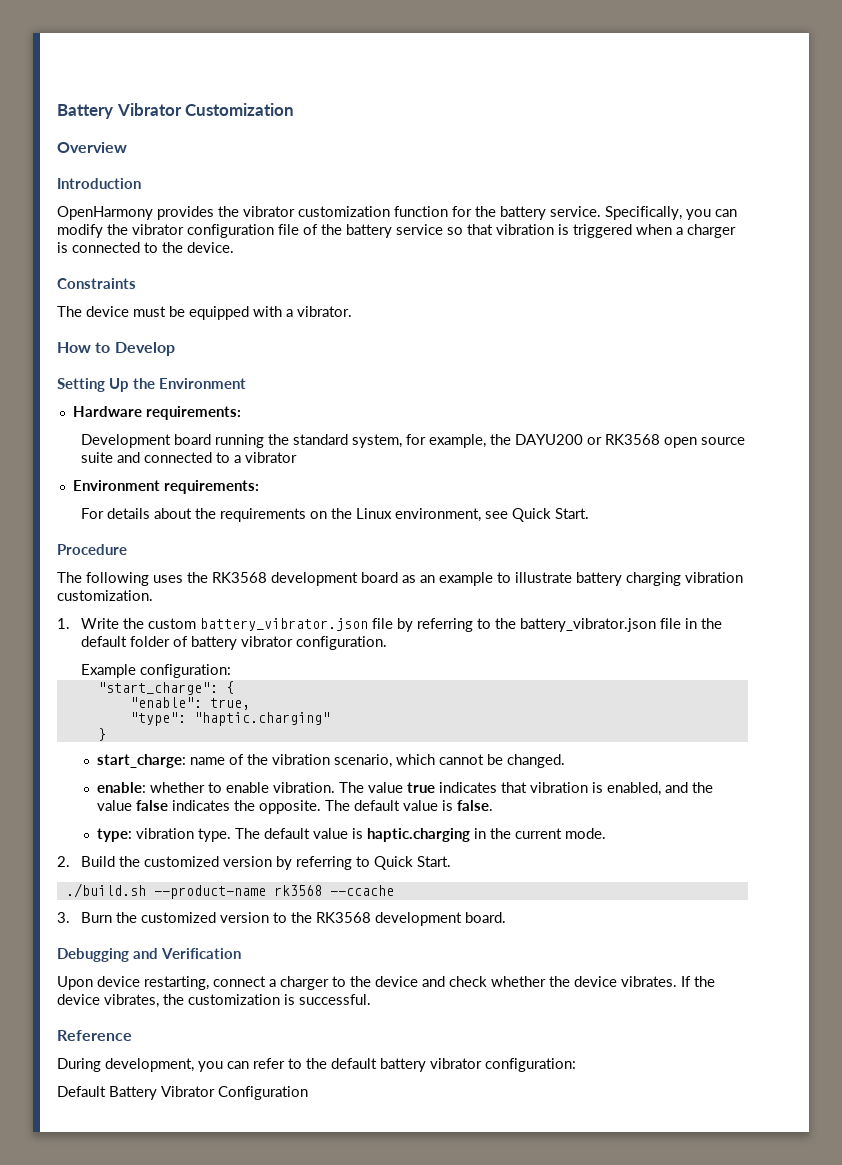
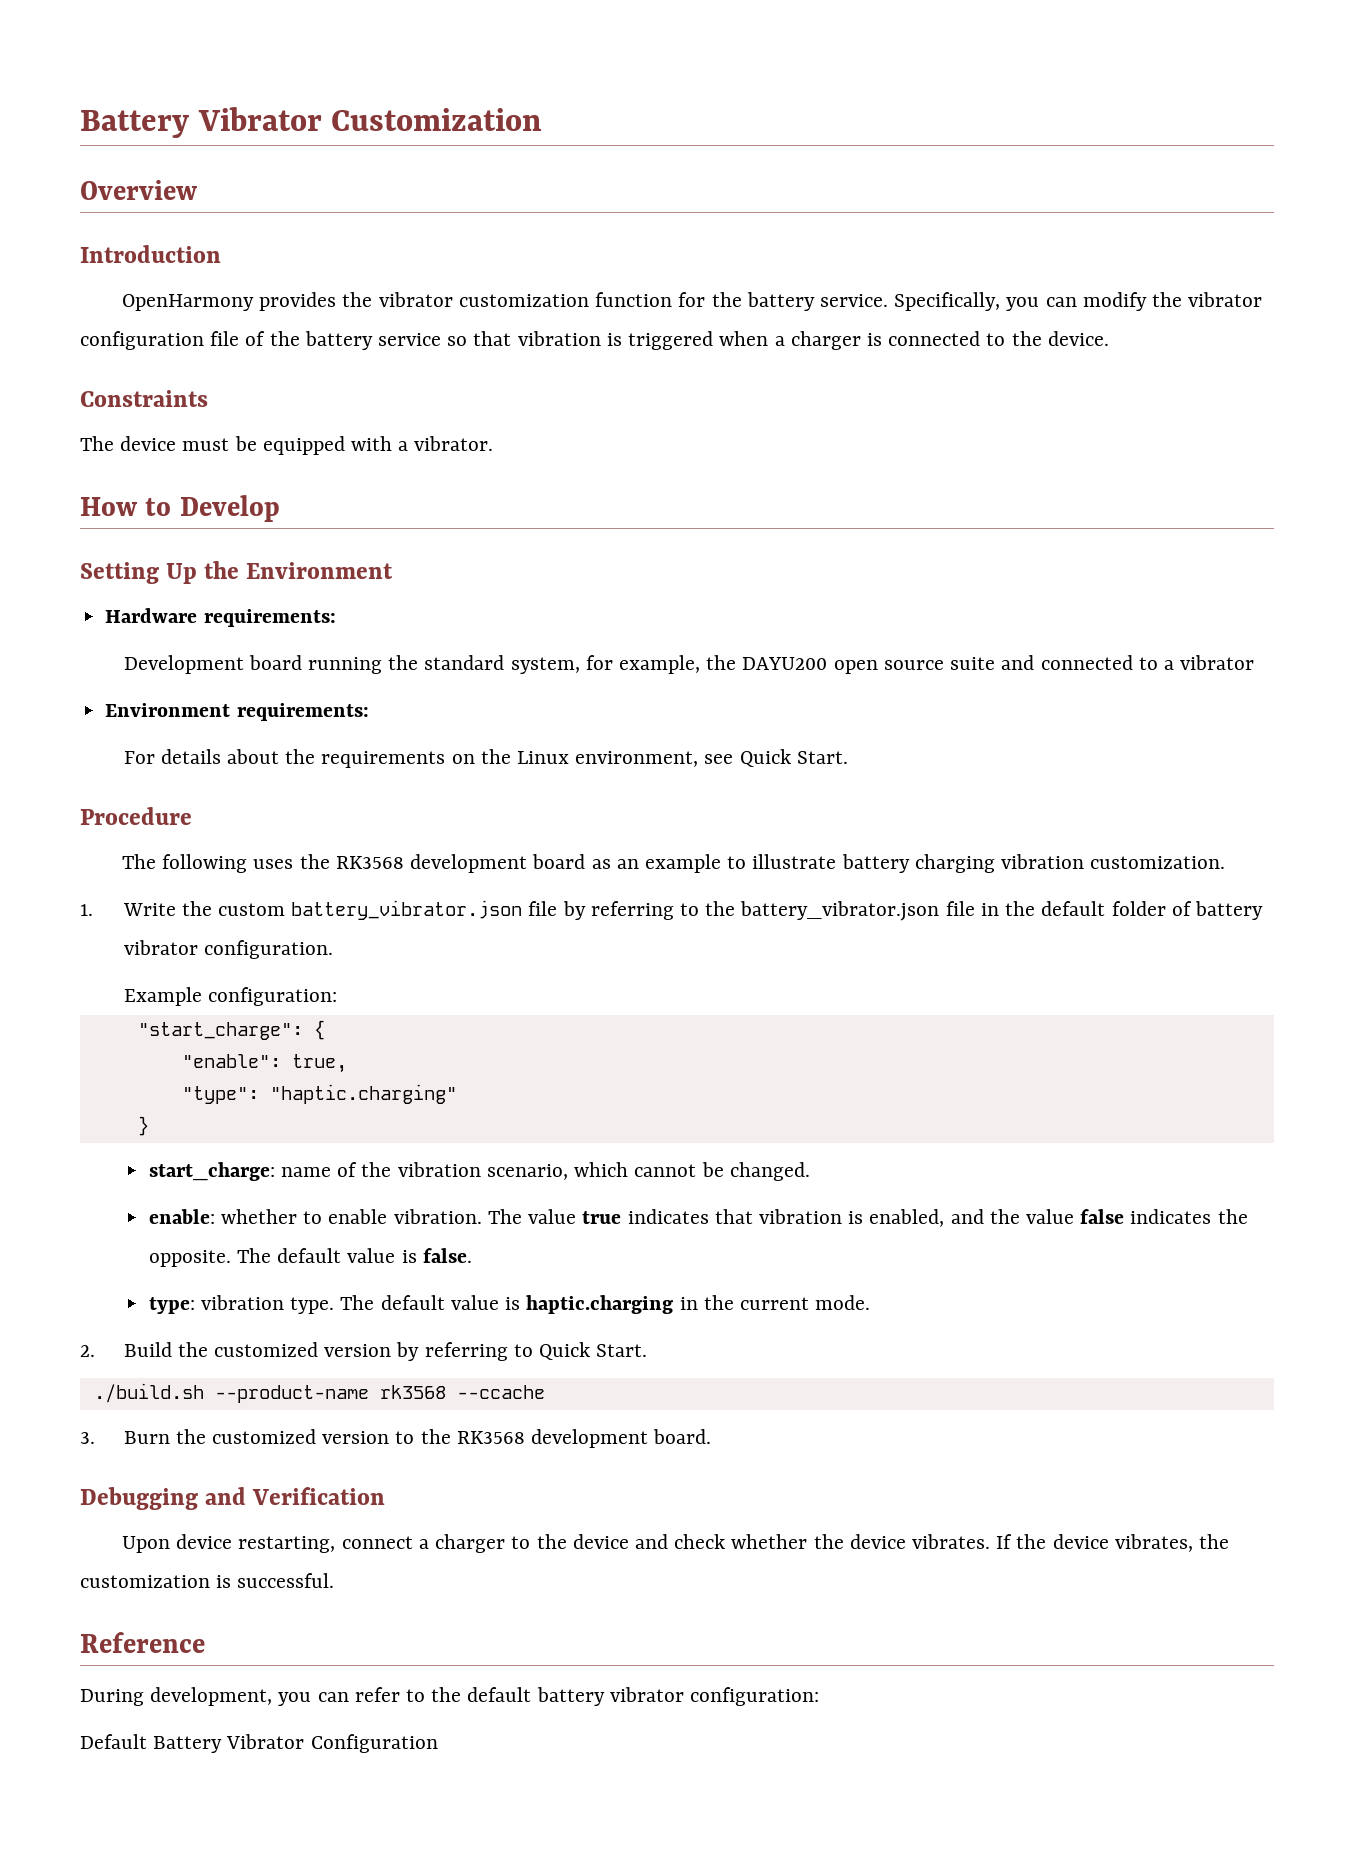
[587,434,661,445] or RK3568 -> (828, 663) none

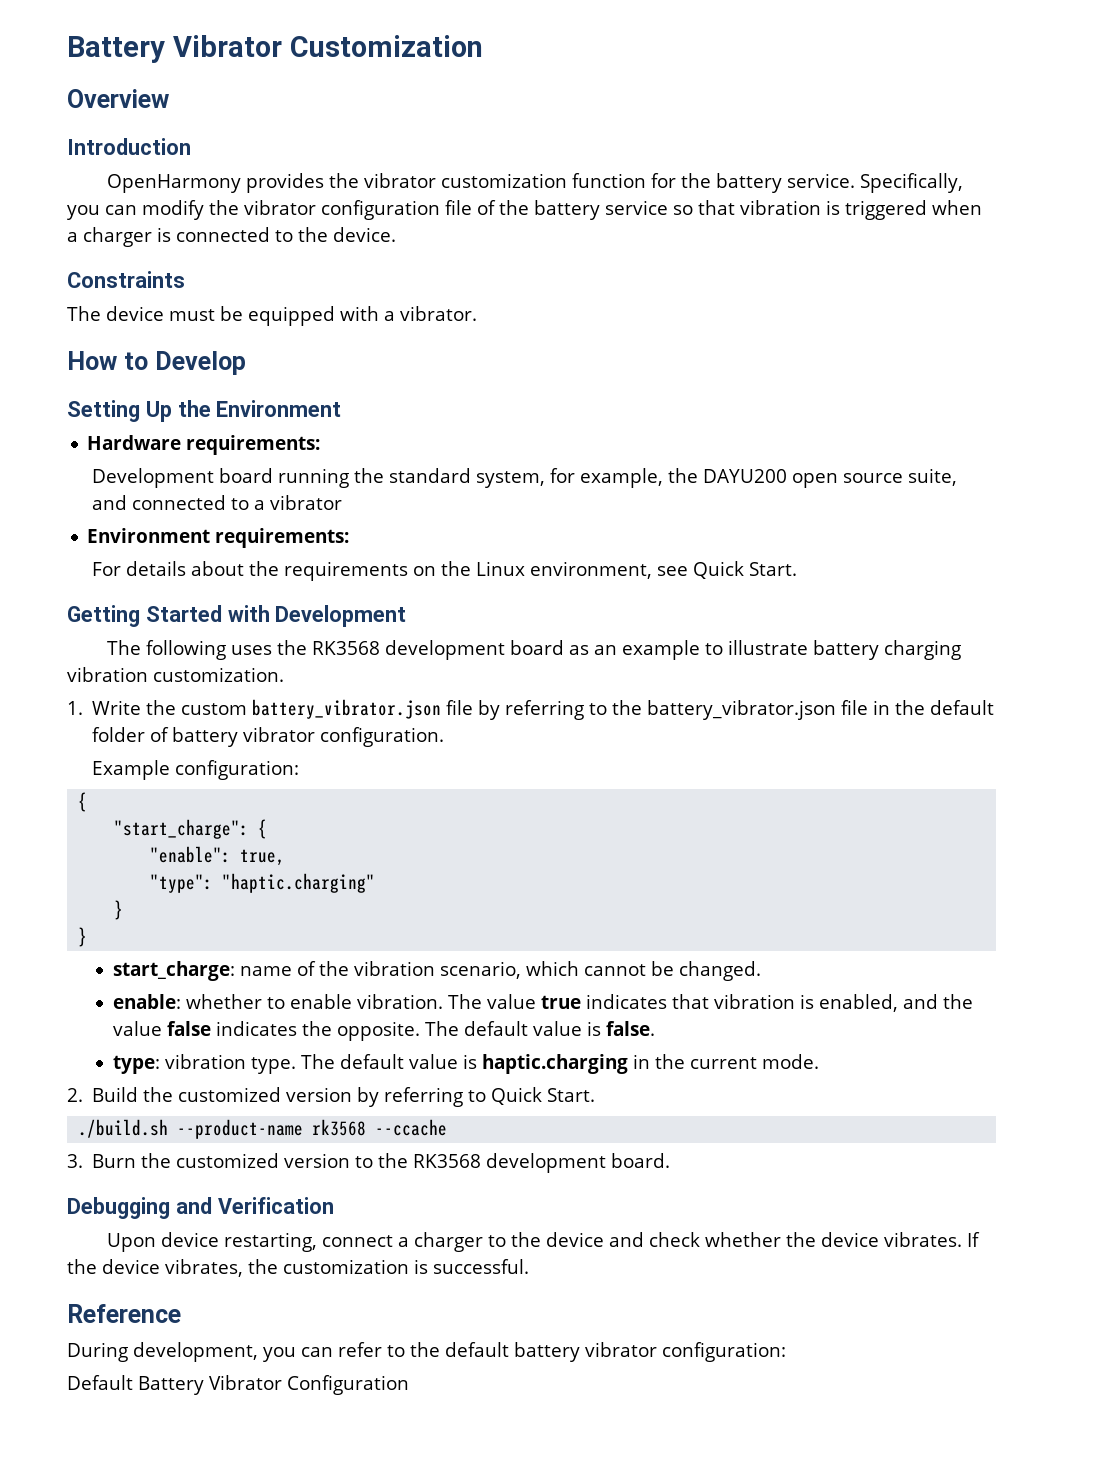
[950,657,996,670] suite -> [908,468,958,486] suite,
[80,807,192,825] Procedure -> [67,605,407,627] Getting Started with Development
(337, 996) none -> [78,792,88,812] // {
(149, 1126) none -> [78,927,88,947] // }

